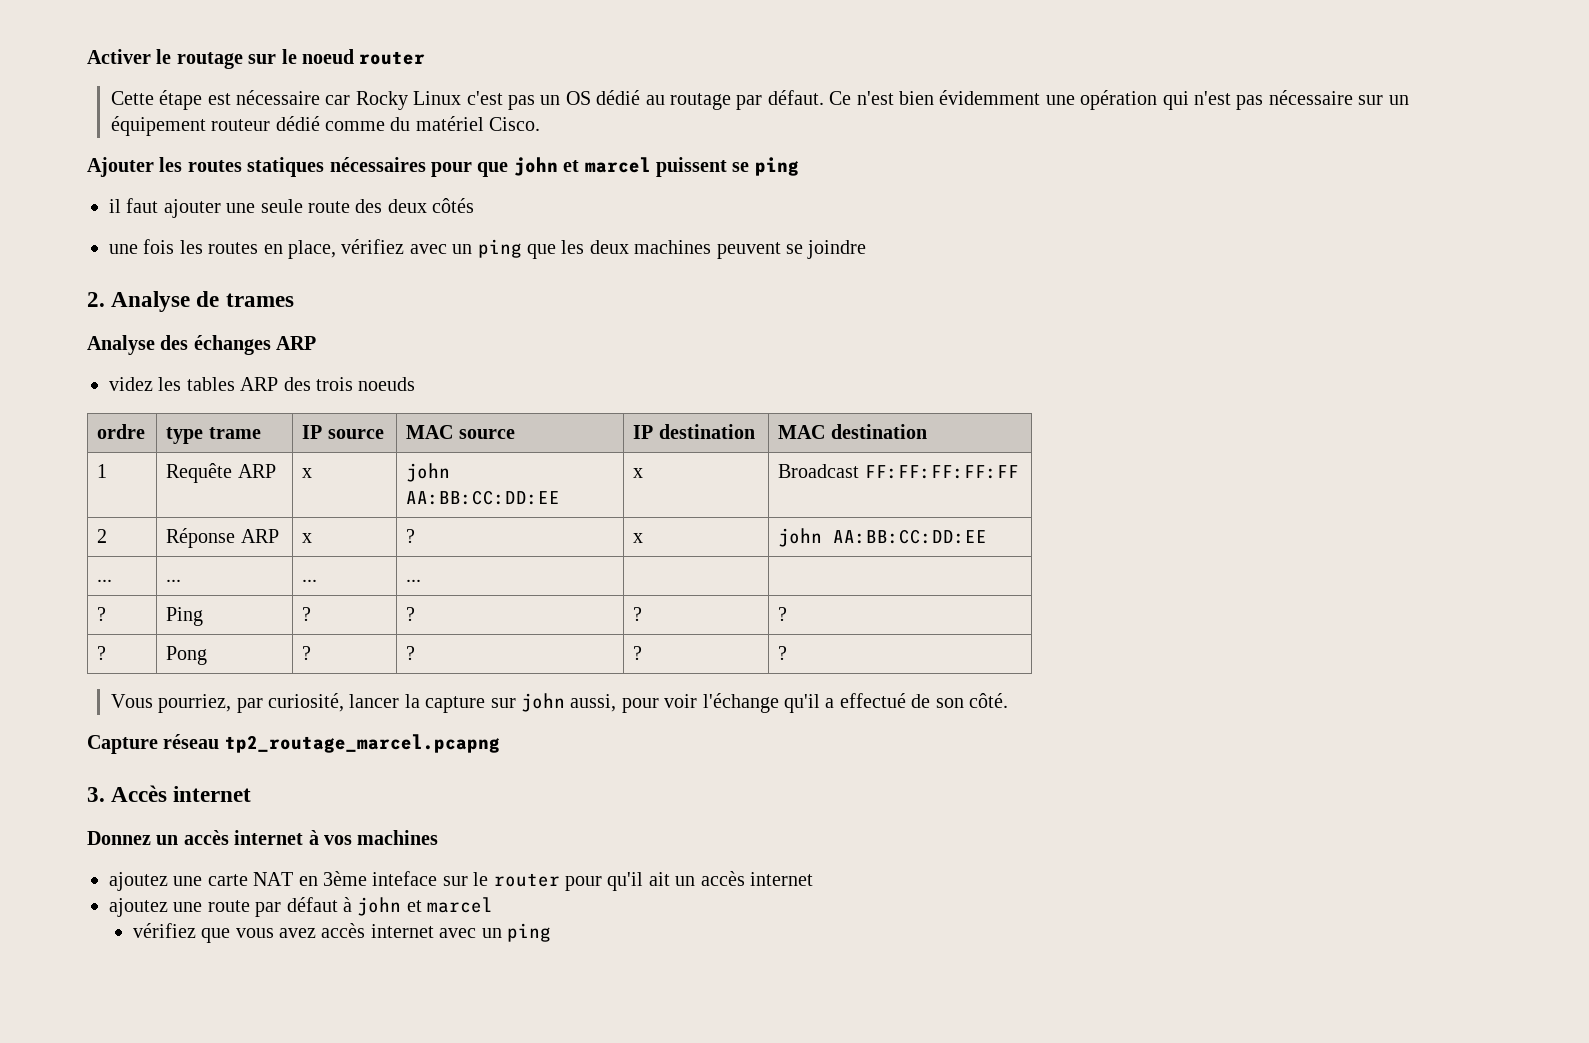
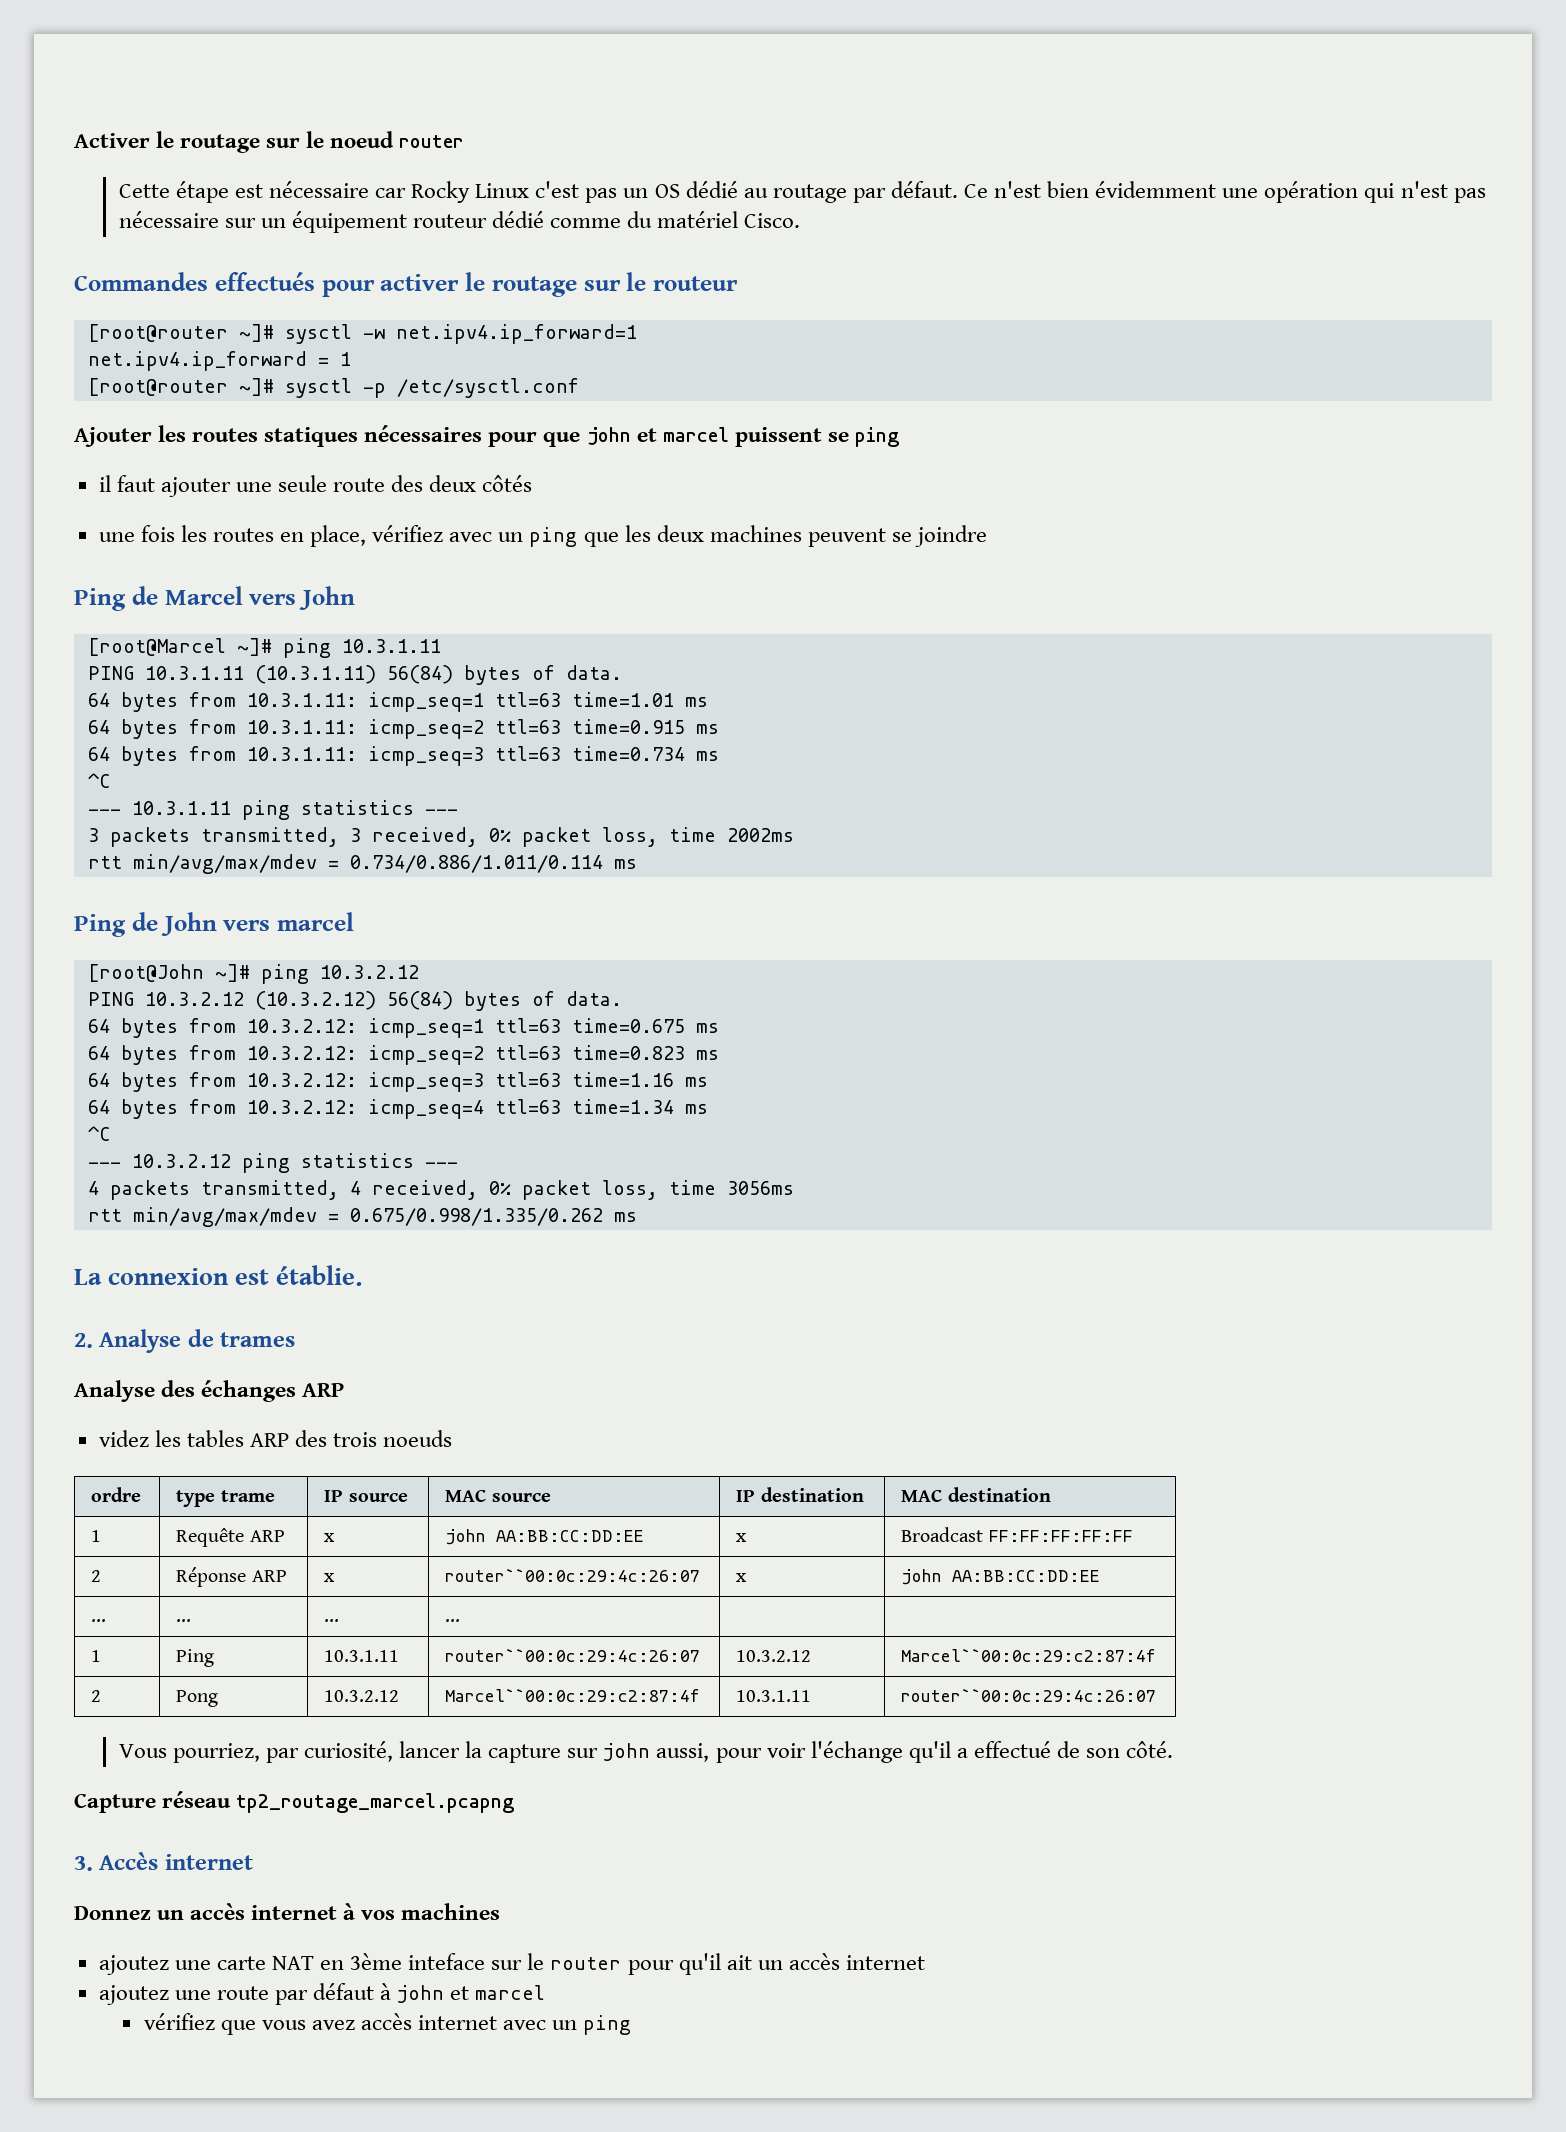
(541, 124) none -> [74,272,738,297] [87,324,637,344] [87,351,351,371] [87,378,579,398] // Commandes effectués pour activer le routage sur le routeur // [root@router ~]# sysctl -w net.ipv4.ip_forward=1 // net.ipv4.ip_forward = 1 // [root@router ~]# sysctl -p /etc/sysctl.conf
(867, 249) none -> [74,586,355,611] [87,638,441,658] [87,665,622,685] [87,692,708,712] [87,719,719,739] [87,746,719,766] [87,773,111,788] [87,800,458,820] [87,827,794,847] [87,854,637,874] [74,912,354,937] [87,964,419,984] [87,991,622,1011] [87,1018,719,1038] [87,1045,719,1065] [87,1072,708,1092] [87,1099,708,1119] [87,1126,111,1141] [87,1153,458,1173] [87,1180,794,1200] [87,1207,637,1227] [74,1265,363,1286] // Ping de Marcel vers John // [root@Marcel ~]# ping 10.3.1.11 // PING 10.3.1.11 (10.3.1.11) 56(84) bytes of data. // 64 bytes from 10.3.1.11: icmp_seq=1 ttl=63 time=1.01 ms // 64 bytes from 10.3.1.11: icmp_seq=2 ttl=63 time=0.915 ms // 64 bytes from 10.3.1.11: icmp_seq=3 ttl=63 time=0.734 ms // ^C // --- 10.3.1.11 ping statistics --- // 3 packets transmitted, 3 received, 0% packet loss, time 2002ms // rtt min/avg/max/mdev = 0.734/0.886/1.011/0.114 ms // Ping de John vers marcel // [root@John ~]# ping 10.3.2.12 // PING 10.3.2.12 (10.3.2.12) 56(84) bytes of data. // 64 bytes from 10.3.2.12: icmp_seq=1 ttl=63 time=0.675 ms // 64 bytes from 10.3.2.12: icmp_seq=2 ttl=63 time=0.823 ms // 64 bytes from 10.3.2.12: icmp_seq=3 ttl=63 time=1.16 ms // 64 bytes from 10.3.2.12: icmp_seq=4 ttl=63 time=1.34 ms // ^C // --- 10.3.2.12 ping statistics --- // 4 packets transmitted, 4 received, 0% packet loss, time 3056ms // rtt min/avg/max/mdev = 0.675/0.998/1.335/0.262 ms // La connexion est établie.
[406,529,416,543] ? -> [445,1569,701,1582] router``00:0c:29:4c:26:07
[97,607,107,621] ? -> [91,1650,102,1662] 1
[302,607,312,621] [406,607,416,621] [633,607,643,621] [778,607,788,621] [97,646,107,660] [166,646,208,665] [302,646,312,660] [406,646,416,660] [633,646,643,660] [778,646,788,660] ? | ? | ? | ? // ? | Pong | ? | ? | ? | ? -> [324,1650,400,1662] [445,1649,701,1662] [736,1650,812,1662] [901,1649,1157,1662] [91,1690,102,1702] [176,1690,219,1707] [324,1690,400,1702] [445,1689,701,1702] [736,1690,812,1702] [901,1689,1157,1702] 10.3.1.11 | router``00:0c:29:4c:26:07 | 10.3.2.12 | Marcel``00:0c:29:c2:87:4f // 2 | Pong | 10.3.2.12 | Marcel``00:0c:29:c2:87:4f | 10.3.1.11 | router``00:0c:29:4c:26:07

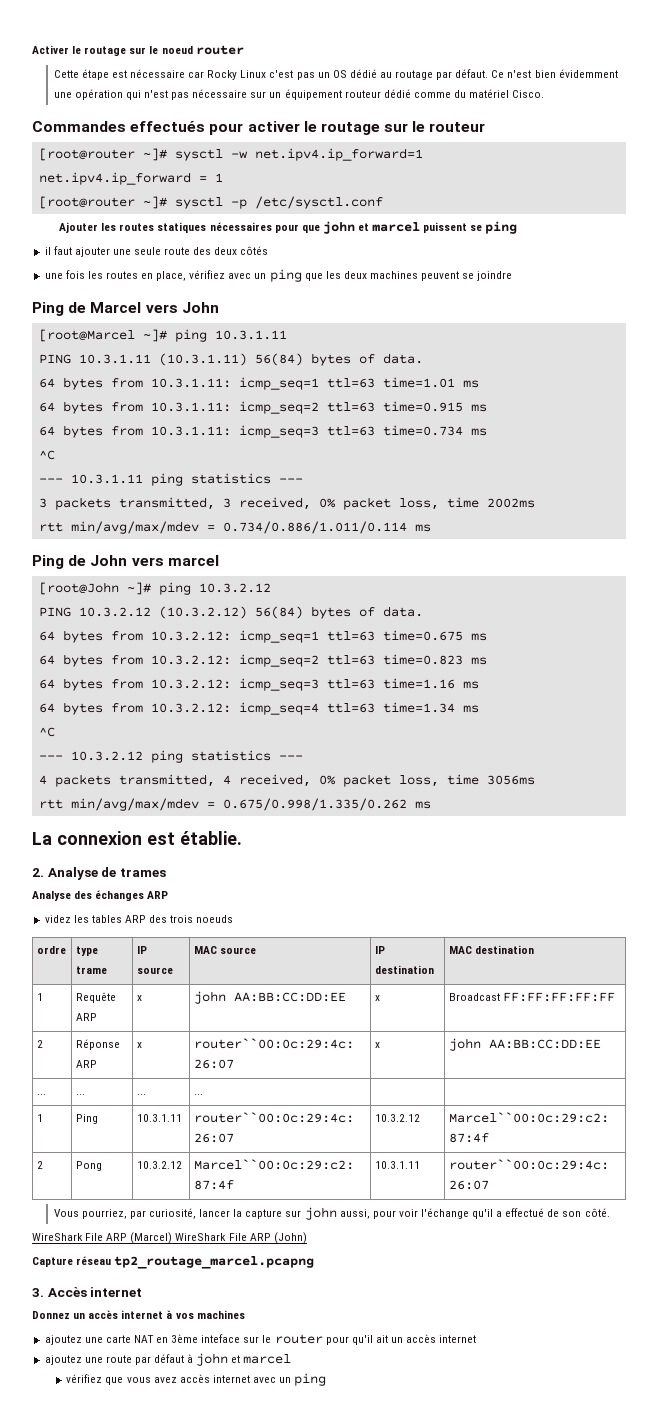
(1174, 1749) none -> [32,1232,307,1244] // WireShark File ARP (Marcel) WireShark File ARP (John)

